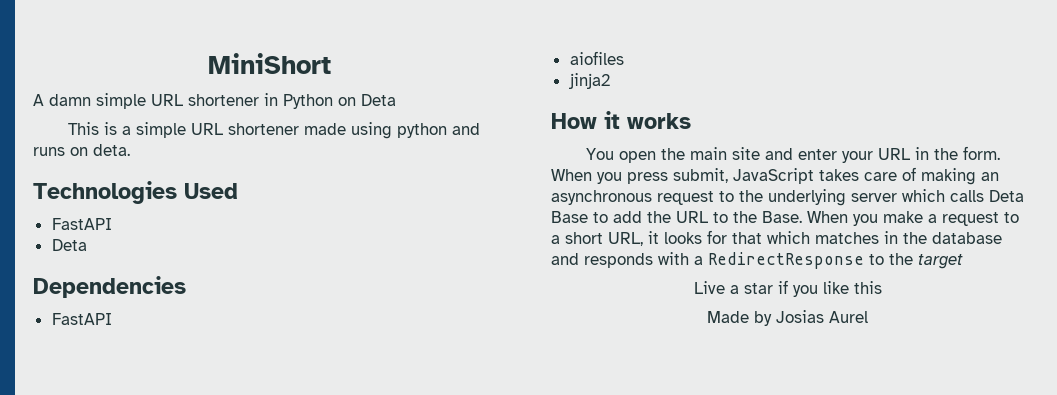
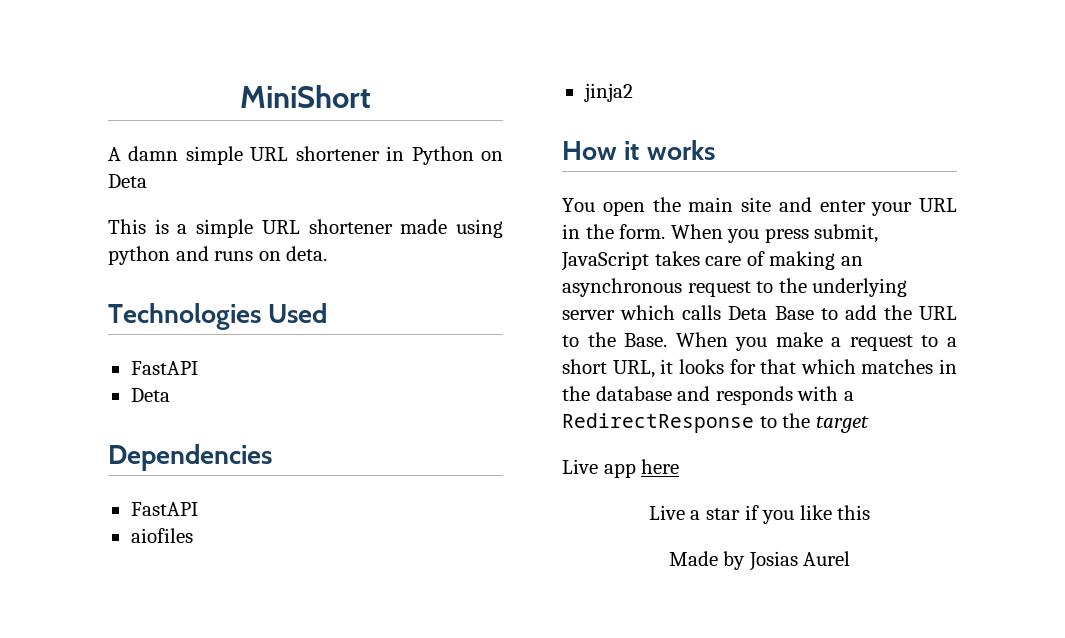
(963, 261) none -> [562,459,680,478] // Live app here

